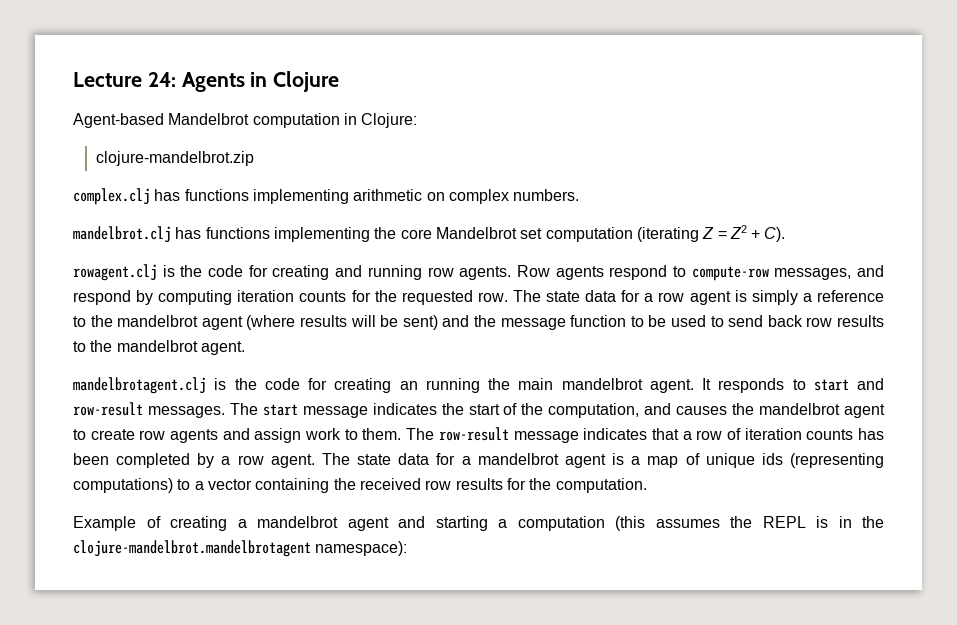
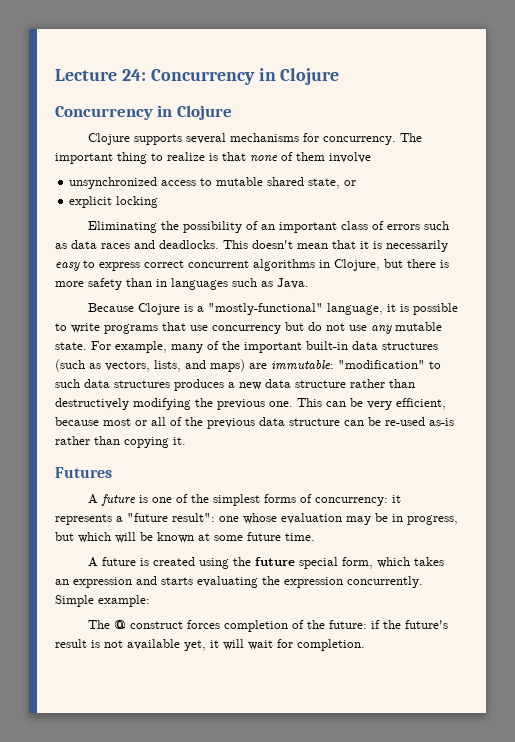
[181,71,340,92] [73,113,418,128] [95,151,254,166] [73,188,580,205] [73,225,786,243] [73,264,884,281] [73,290,885,305] [73,315,885,330] [73,340,245,355] [73,377,884,394] [73,402,886,418] [73,427,885,443] [73,453,884,468] [73,478,647,493] [73,516,884,531] [73,540,408,557] Agents in Clojure // Agent-based Mandelbrot computation in Clojure: // clojure-mandelbrot.zip // complex.clj has functions implementing arithmetic on complex numbers. // mandelbrot.clj has functions implementing the core Mandelbrot set computation (iterating Z = Z2 + C). // rowagent.clj is the code for creating and running row agents. Row agents respond to compute-row messages, and respond by computing iteration counts for the requested row. The state data for a row agent is simply a reference to the mandelbrot agent (where results will be sent) and the message function to be used to send back row results to the mandelbrot agent. // mandelbrotagent.clj is the code for creating an running the main mandelbrot agent. It responds to start and row-result messages. The start message indicates the start of the computation, and causes the mandelbrot agent to create row agents and assign work to them. The row-result message indicates that a row of iteration counts has been completed by a row agent. The state data for a mandelbrot agent is a map of unique ids (representing computations) to a vector containing the received row results for the computation. // Example of creating a mandelbrot agent and starting a computation (this assumes the REPL is in the clojure-mandelbrot.mandelbrotagent namespace): -> [150,68,340,85] [55,105,232,120] [88,133,423,145] [55,152,371,164] [69,177,357,189] [69,196,159,208] [88,221,450,233] [55,240,448,252] [55,259,449,271] [55,278,309,290] [88,303,459,315] [55,322,442,334] [55,341,438,353] [55,359,441,372] [55,379,415,391] [55,398,446,410] [55,417,454,429] [55,436,186,448] [55,467,112,478] [88,494,402,506] [55,513,458,525] [55,532,315,543] [88,557,445,569] [55,576,423,588] [55,595,150,607] [88,620,449,632] [55,639,365,651] Concurrency in Clojure // Concurrency in Clojure // Clojure supports several mechanisms for concurrency. The important thing to realize is that none of them involve // unsynchronized access to mutable shared state, or // explicit locking // Eliminating the possibility of an important class of errors such as data races and deadlocks. This doesn't mean that it is necessarily easy to express correct concurrent algorithms in Clojure, but there is more safety than in languages such as Java. // Because Clojure is a "mostly-functional" language, it is possible to write programs that use concurrency but do not use any mutable state. For example, many of the important built-in data structures (such as vectors, lists, and maps) are immutable: "modification" to such data structures produces a new data structure rather than destructively modifying the previous one. This can be very efficient, because most or all of the previous data structure can be re-used as-is rather than copying it. // Futures // A future is one of the simplest forms of concurrency: it represents a "future result": one whose evaluation may be in progress, but which will be known at some future time. // A future is created using the future special form, which takes an expression and starts evaluating the expression concurrently. Simple example: // The @ construct forces completion of the future: if the future's result is not available yet, it will wait for completion.

